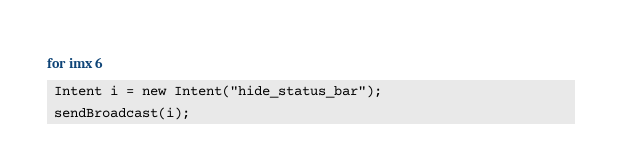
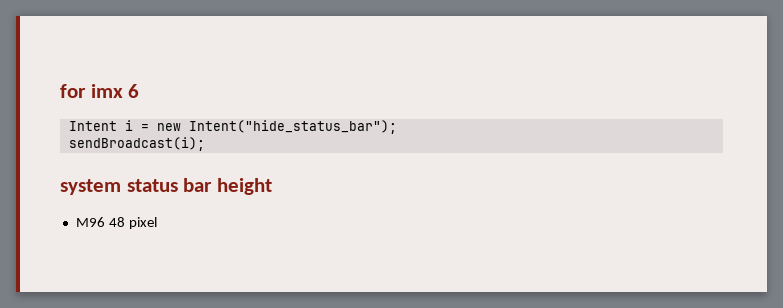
(190, 113) none -> [60,178,272,195] [75,217,157,229] // system status bar height // M96 48 pixel

